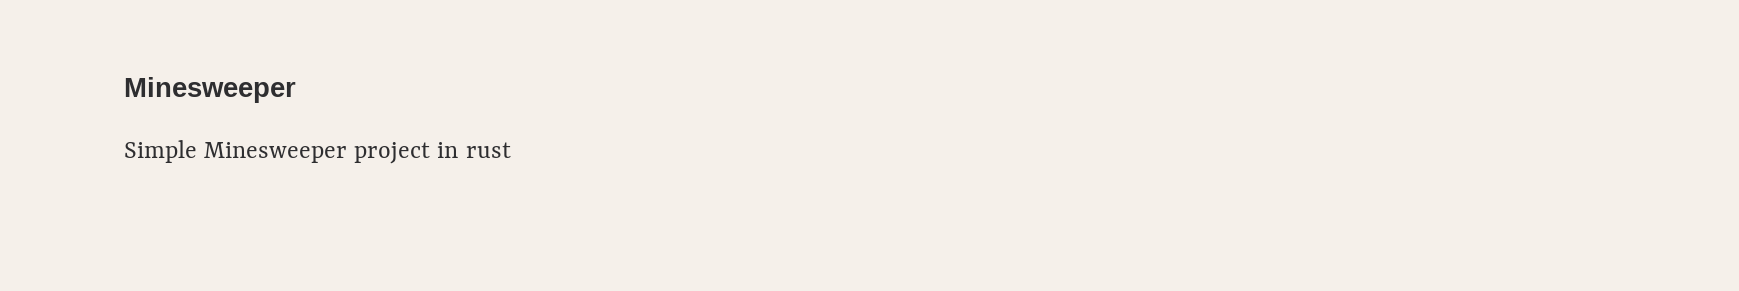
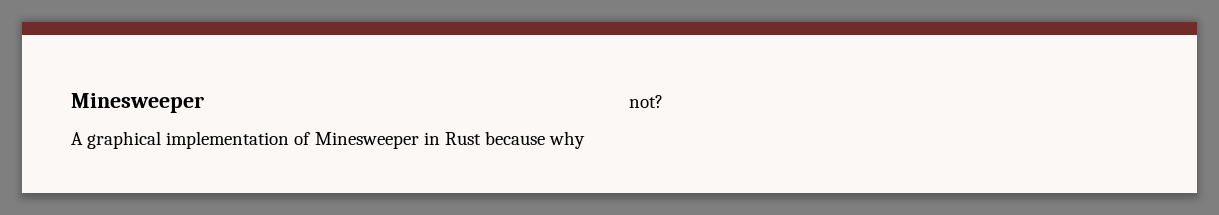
[124,140,511,164] Simple Minesweeper project in rust -> [71,131,586,149] [629,95,663,108] A graphical implementation of Minesweeper in Rust because why not?

